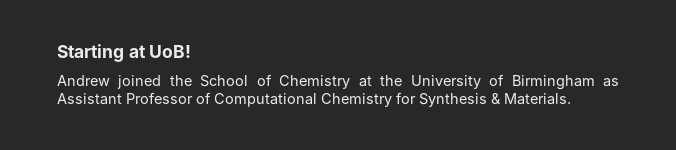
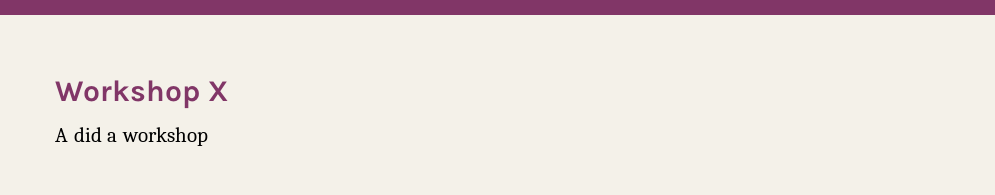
[57,44,192,62] [57,74,619,90] [57,92,571,107] Starting at UoB! // Andrew joined the School of Chemistry at the University of Birmingham as Assistant Professor of Computational Chemistry for Synthesis & Materials. -> [55,80,230,109] [55,127,208,146] Workshop X // A did a workshop

